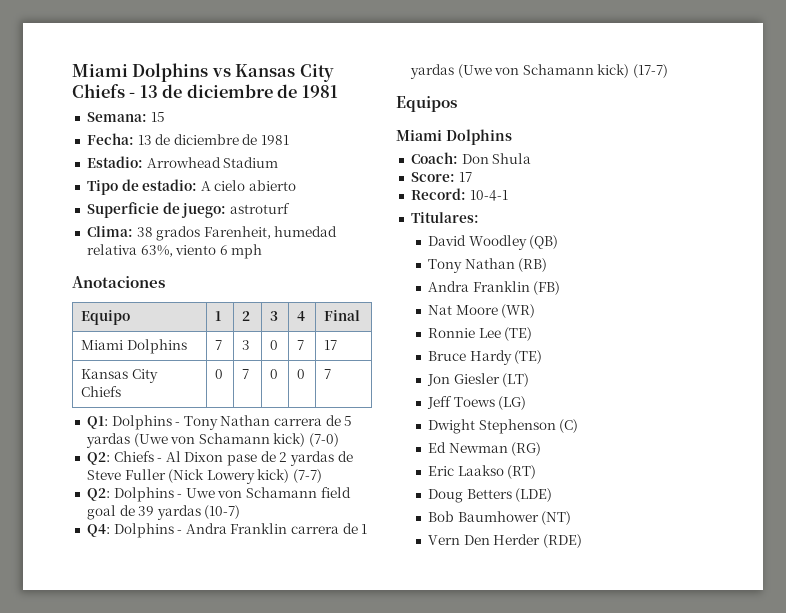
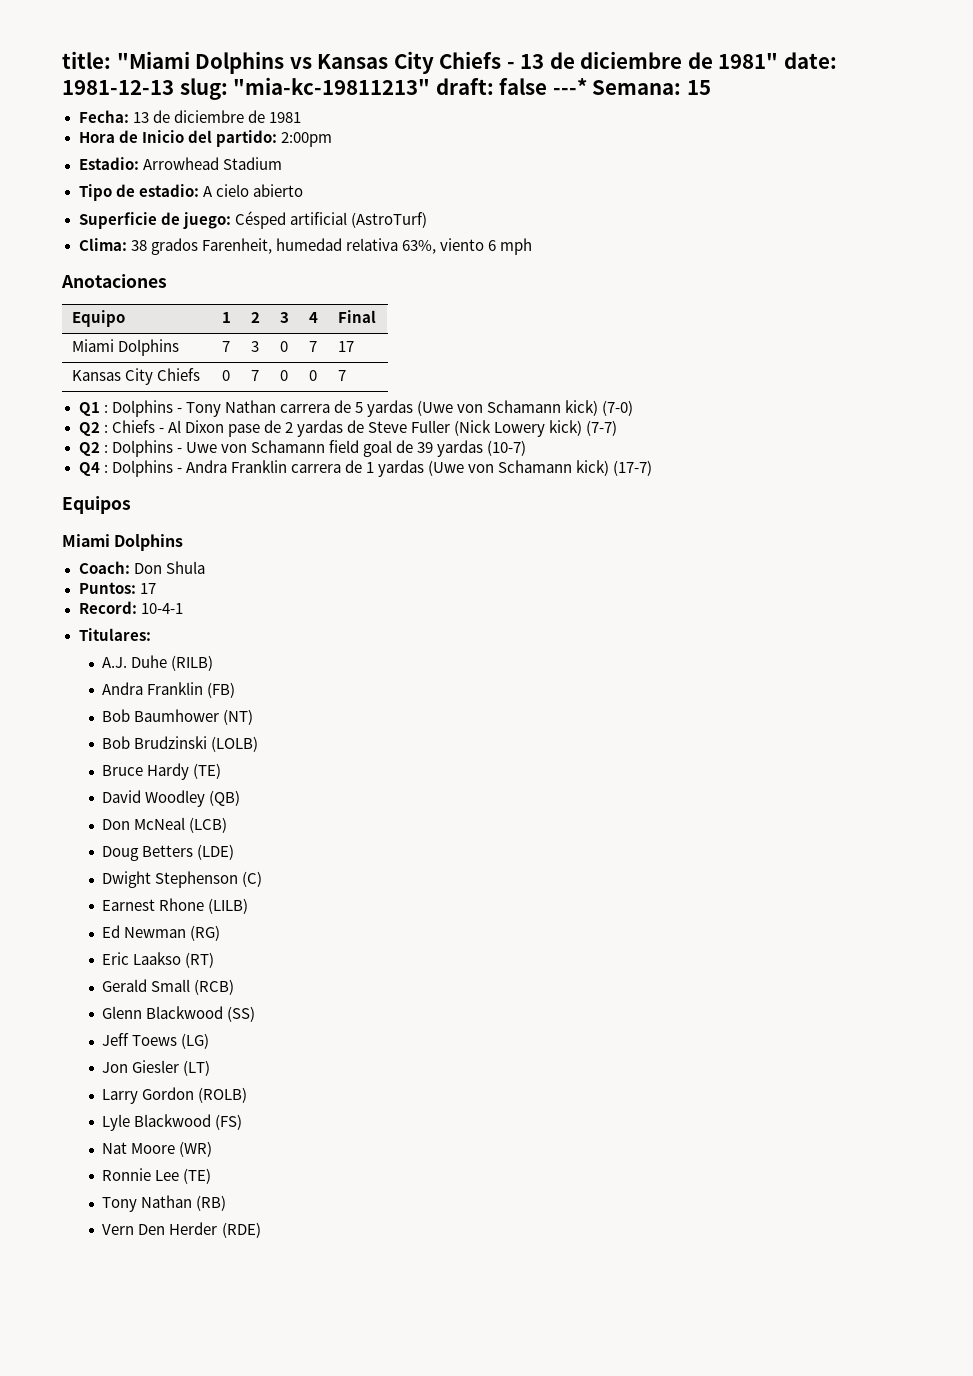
[72,64,128,77] Miami -> [62,51,190,69] title: "Miami
[301,85,338,98] 1981 // -> [718,52,837,69] [62,77,587,100] 1981" date: 1981-12-13 slug: "mia-kc-19811213" draft: false ---*
(290, 140) none -> [78,130,332,147] // Hora de Inicio del partido: 2:00pm
[229,203,290,214] astroturf -> [234,211,427,229] Césped artificial (AstroTurf)
[86,416,108,429] Q1: -> [78,402,108,416] Q1 :
[86,452,110,465] Q2: -> [78,422,108,436] Q2 :
[86,488,110,501] Q2: -> [78,442,108,456] Q2 :
[86,524,110,537] Q4: -> [78,462,108,476] Q4 :
[410,172,455,182] Score: -> [78,582,136,594] Puntos:
[428,235,559,250] [428,258,548,273] [428,281,561,295] David Woodley (QB) // Tony Nathan (RB) // Andra Franklin (FB) -> [102,655,214,671] [102,682,236,698] [102,709,254,725] [102,736,259,752] [102,763,222,780] [102,790,241,807] [102,817,228,833] [102,844,235,861] [102,871,263,888] [102,898,249,914] [102,925,221,941] [102,952,215,968] [102,979,235,995] [102,1006,256,1022] [102,1033,210,1049] [102,1060,211,1076] [102,1087,248,1104] [102,1114,243,1131] A.J. Duhe (RILB) // Andra Franklin (FB) // Bob Baumhower (NT) // Bob Brudzinski (LOLB) // Bruce Hardy (TE) // David Woodley (QB) // Don McNeal (LCB) // Doug Betters (LDE) // Dwight Stephenson (C) // Earnest Rhone (LILB) // Ed Newman (RG) // Eric Laakso (RT) // Gerald Small (RCB) // Glenn Blackwood (SS) // Jeff Toews (LG) // Jon Giesler (LT) // Larry Gordon (ROLB) // Lyle Blackwood (FS)
[428,350,543,365] [427,373,530,387] [427,396,527,410] [428,419,579,434] [428,442,542,456] [428,465,537,479] [428,488,553,503] [428,511,572,525] Bruce Hardy (TE) // Jon Giesler (LT) // Jeff Toews (LG) // Dwight Stephenson (C) // Ed Newman (RG) // Eric Laakso (RT) // Doug Betters (LDE) // Bob Baumhower (NT) -> [102,1195,227,1212] Tony Nathan (RB)

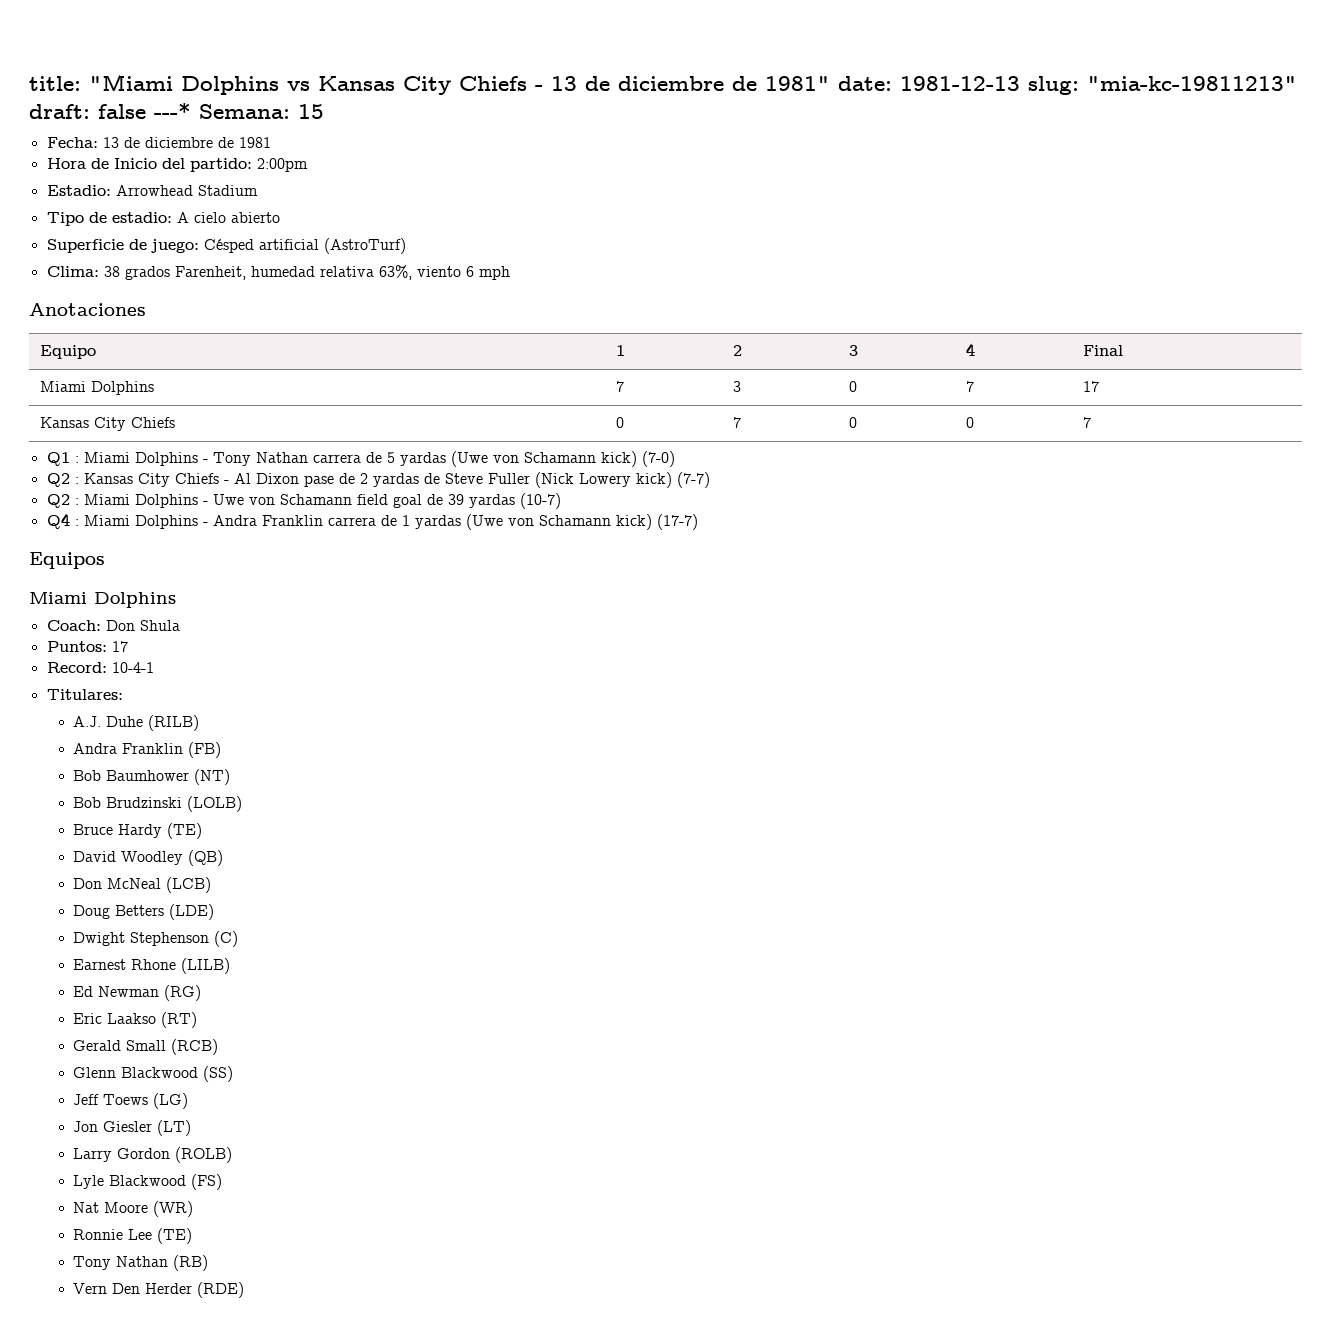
(108, 408) none -> [83,452,130,463] Miami
(108, 428) none -> [83,473,170,487] Kansas City
(108, 448) none -> [83,494,130,505] Miami
(108, 468) none -> [83,515,130,526] Miami

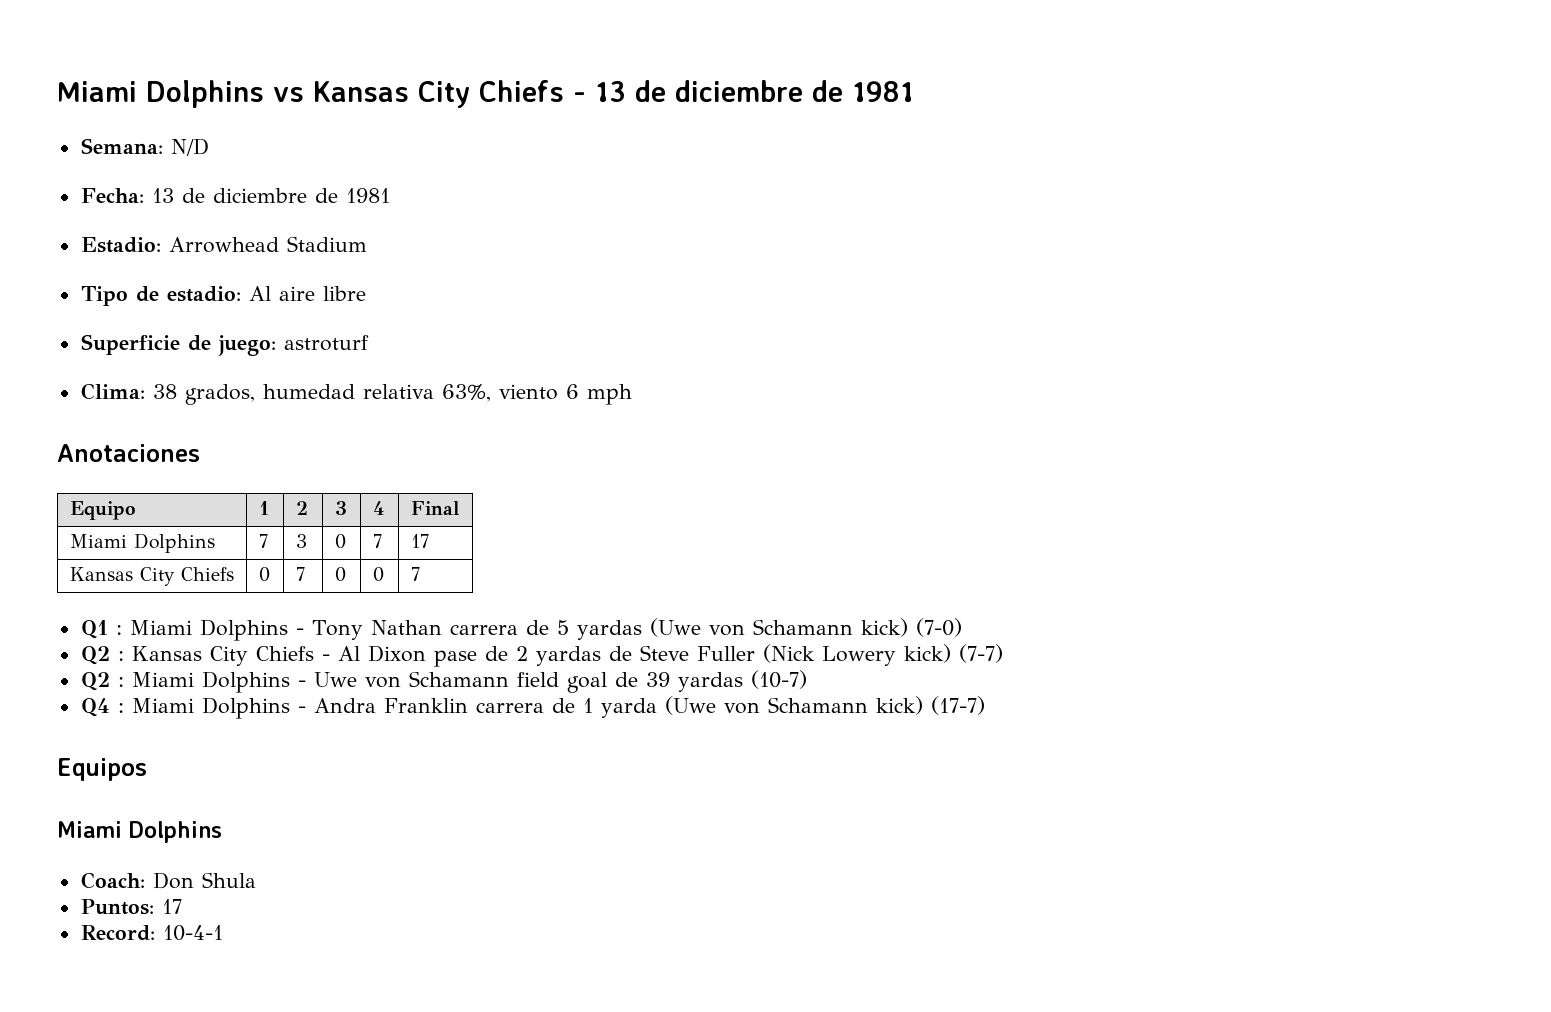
[29,74,173,91] title: "Miami -> [57,81,137,102] Miami
[765,76,1297,95] [29,103,324,119] 1981" date: 1981-12-13 slug: "mia-kc-19811213" draft: false ---* Semana: 15 -> [852,81,914,102] [80,138,209,156] 1981 // Semana: N/D
[46,158,308,172] // Hora de Inicio del partido: 2:00pm -> (390, 195) none
[176,212,280,223] A cielo abierto -> [248,286,366,301] Al aire libre
[203,238,406,254] Césped artificial (AstroTurf) -> [283,335,369,351] astroturf
[124,266,246,280] grados Farenheit, -> [184,384,255,405] grados,
[414,515,461,529] yardas -> [600,698,657,718] yarda
[46,689,123,700] [73,715,200,731] [73,742,222,758] [73,769,231,785] [73,796,243,812] [73,823,203,839] [73,850,224,866] [73,877,212,893] [73,904,215,920] [73,931,239,947] [73,958,231,974] [73,985,202,1001] [73,1012,198,1028] [73,1039,219,1055] [73,1066,234,1082] [73,1093,189,1109] [73,1120,192,1136] [73,1147,233,1163] [73,1174,223,1190] [73,1201,194,1217] [73,1228,193,1244] [73,1255,209,1271] [73,1282,245,1298] // Titulares: // A.J. Duhe (RILB) // Andra Franklin (FB) // Bob Baumhower (NT) // Bob Brudzinski (LOLB) // Bruce Hardy (TE) // David Woodley (QB) // Don McNeal (LCB) // Doug Betters (LDE) // Dwight Stephenson (C) // Earnest Rhone (LILB) // Ed Newman (RG) // Eric Laakso (RT) // Gerald Small (RCB) // Glenn Blackwood (SS) // Jeff Toews (LG) // Jon Giesler (LT) // Larry Gordon (ROLB) // Lyle Blackwood (FS) // Nat Moore (WR) // Ronnie Lee (TE) // Tony Nathan (RB) // Vern Den Herder (RDE) -> (223, 933) none

